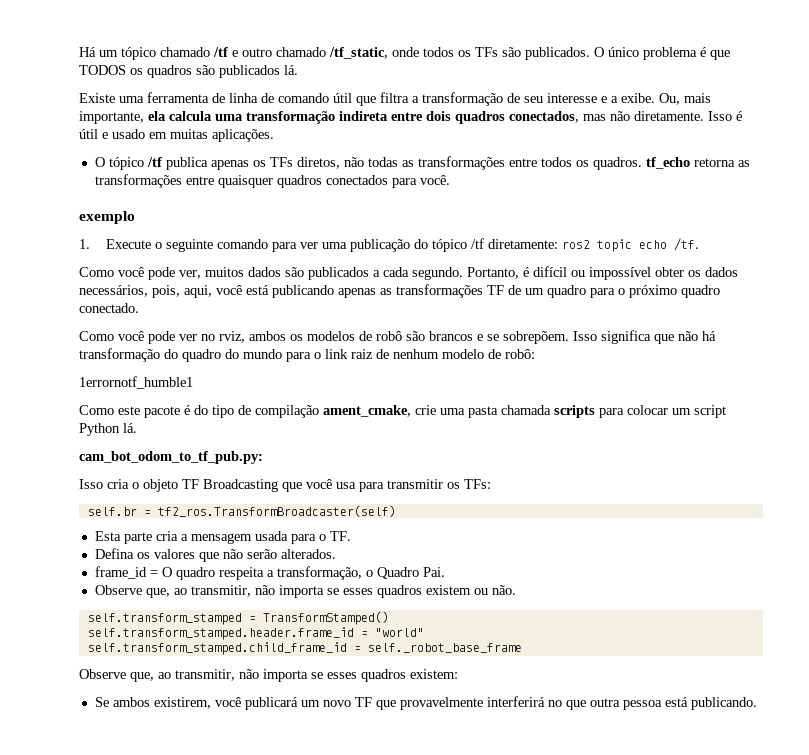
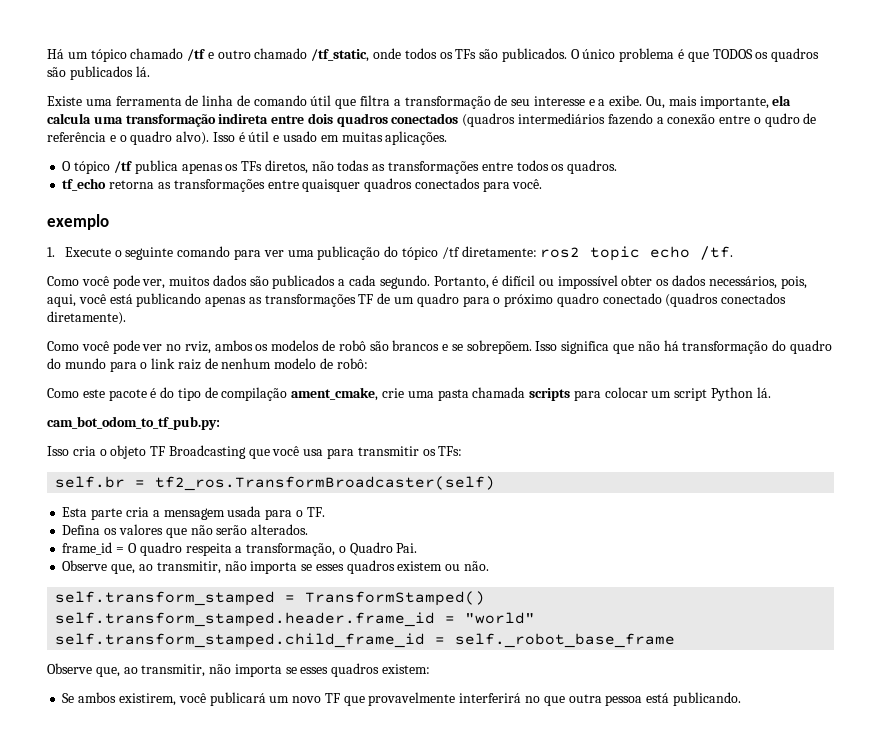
[509,111,704,123] conectados, mas não diretamente. -> [391,113,817,127] [47,131,210,145] conectados (quadros intermediários fazendo a conexão entre o qudro de referência e o quadro alvo).
(642, 163) none -> (618, 167) //
[79,303,139,313] conectado. -> [602,293,787,307] [47,311,126,325] conectado (quadros conectados diretamente).
[79,376,193,389] // 1errornotf_humble1 -> (368, 363) none

